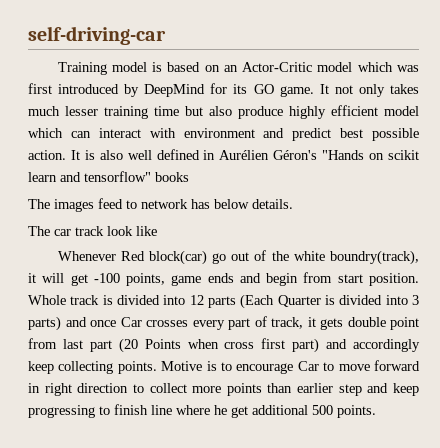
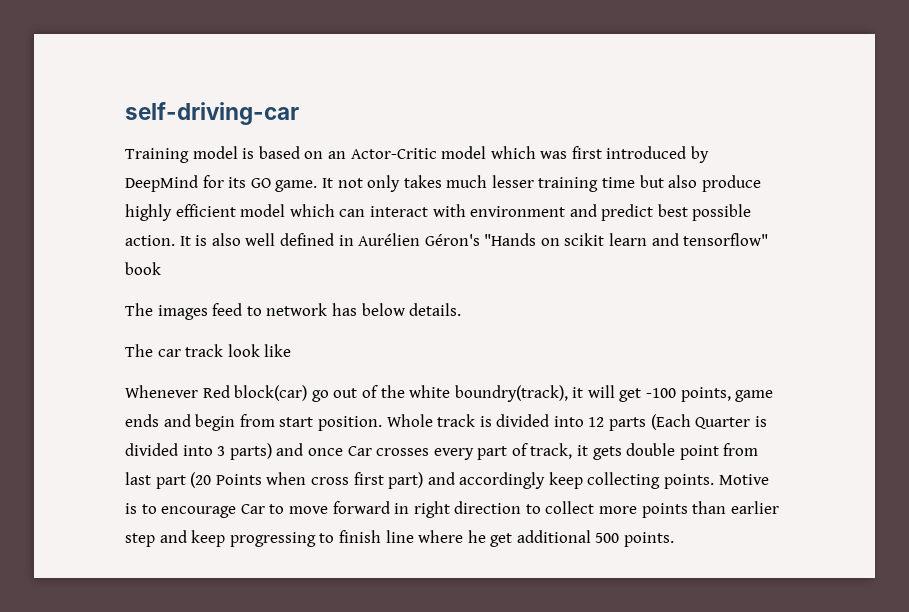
[155,172,189,182] books -> [125,262,161,275] book

